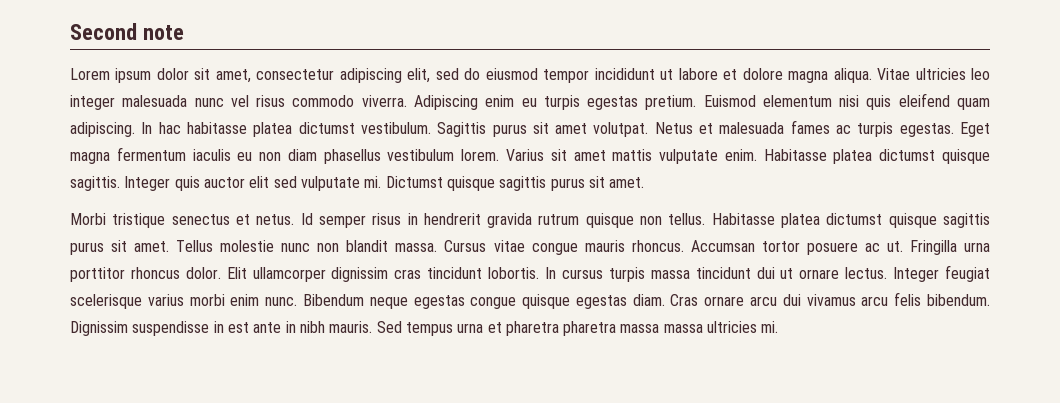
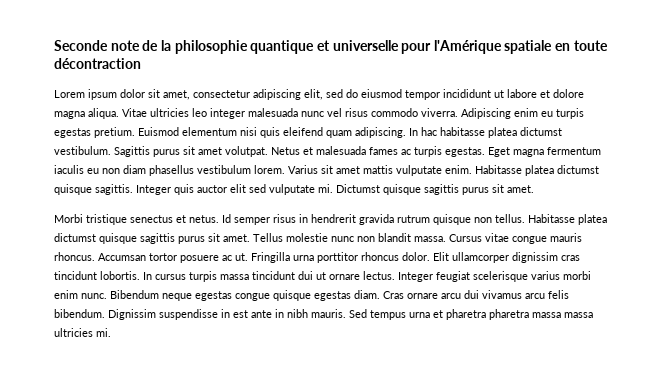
[70,23,137,40] Second -> [54,40,108,51] Seconde
(184, 32) none -> [142,40,608,54] [54,58,141,69] de la philosophie quantique et universelle pour l'Amérique spatiale en toute décontraction

